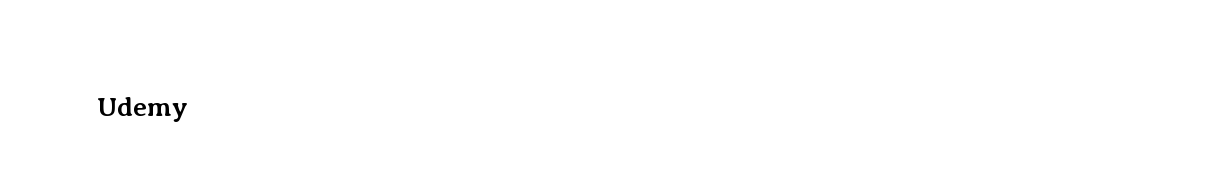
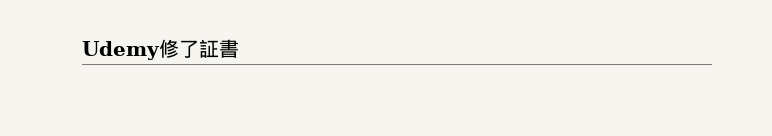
(188, 109) none -> [159,39,239,58] 修了証書

